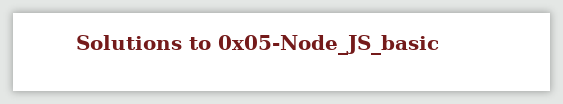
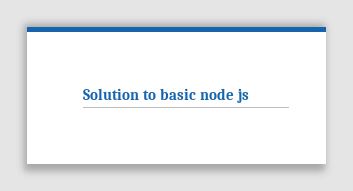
[76,35,439,55] Solutions to 0x05-Node_JS_basic -> [83,88,250,103] Solution to basic node js

